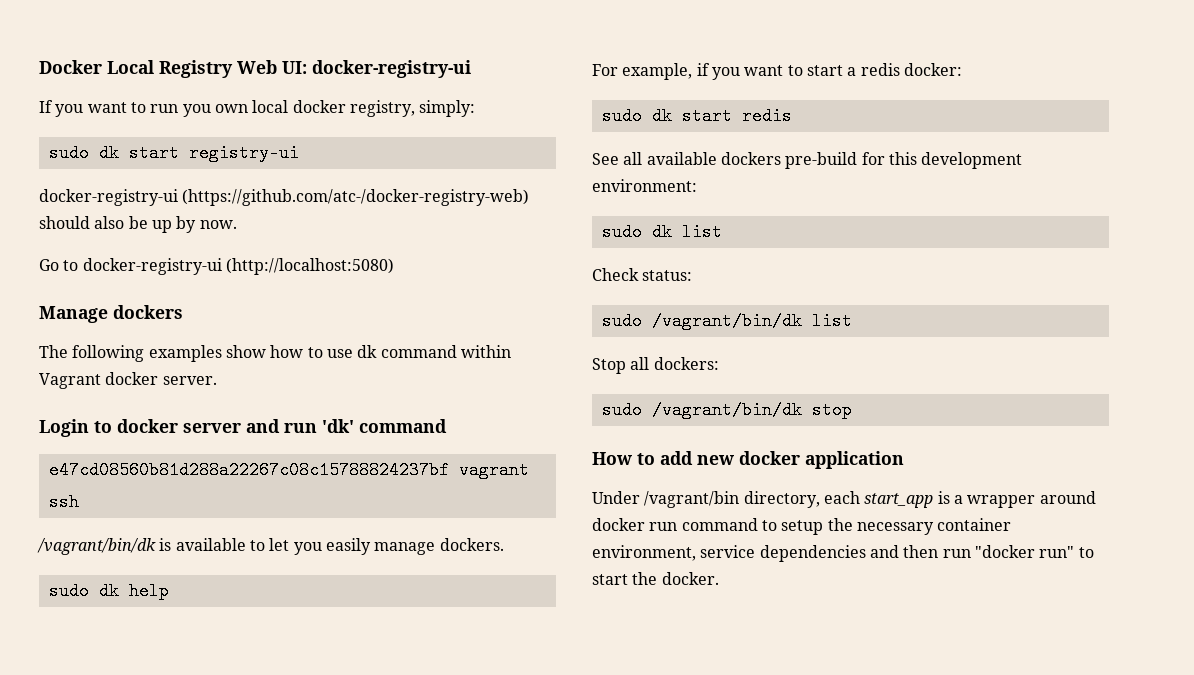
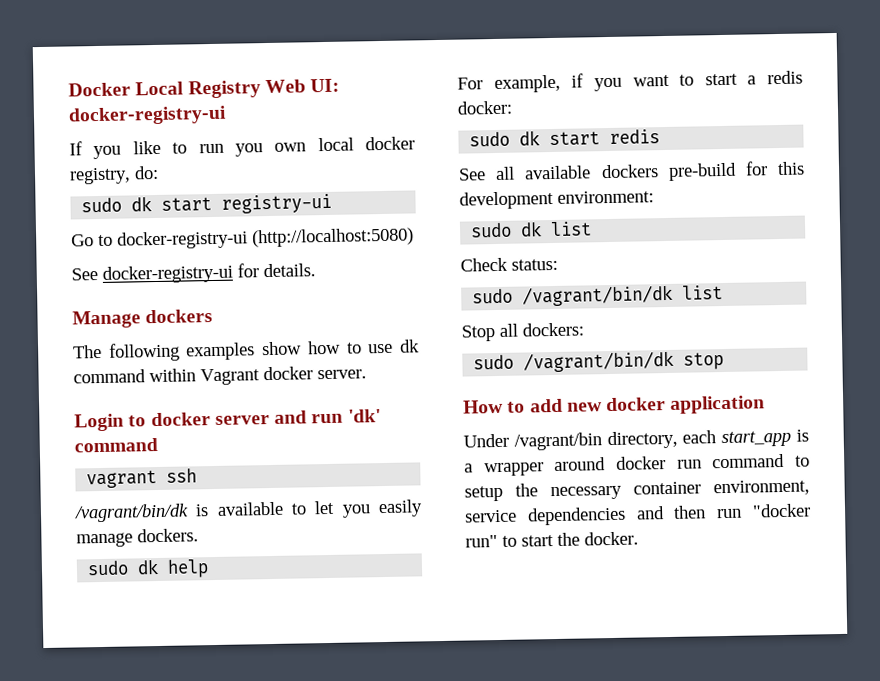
[87,102,127,113] want -> [132,140,161,155] like
[419,100,476,117] simply: -> [134,165,159,180] do:
[39,189,530,206] [39,216,237,233] // docker-registry-ui (https://github.com/atc-/docker-registry-web) should also be up by now. -> (333, 203) none
(394, 266) none -> [71,263,316,284] // See docker-registry-ui for details.
[48,461,449,479] e47cd08560b81d288a22267c08c15788824237bf -> (158, 445) none

